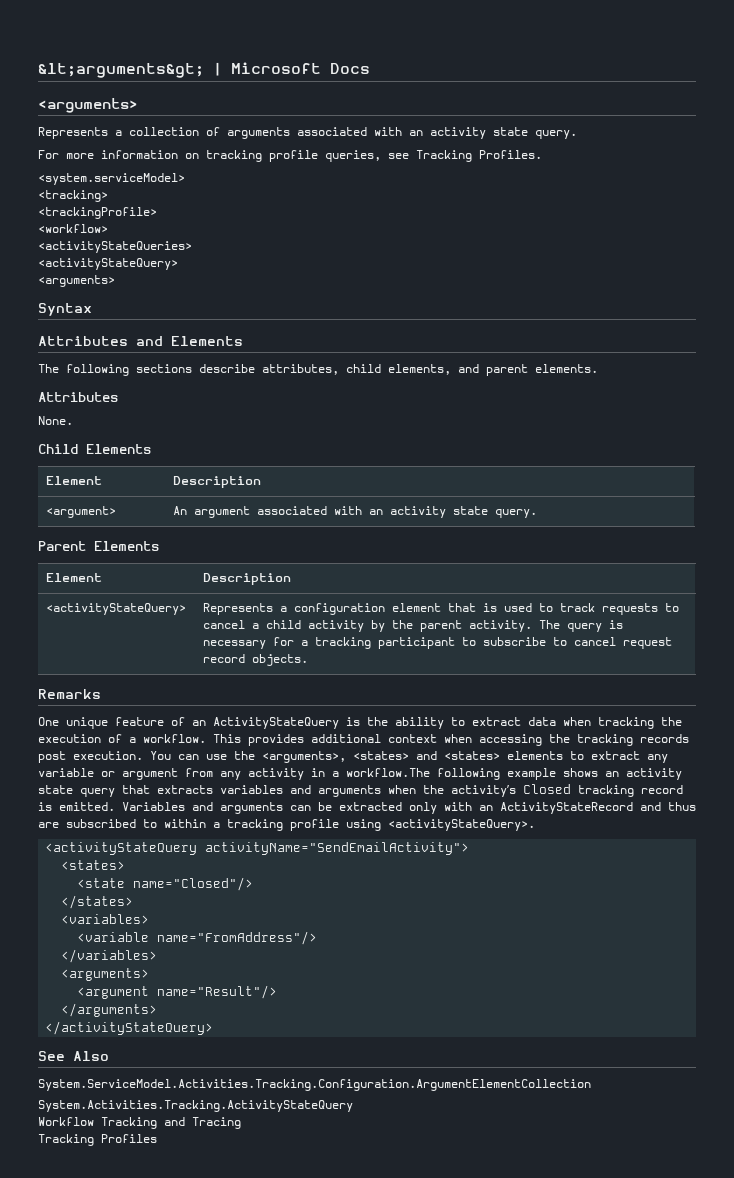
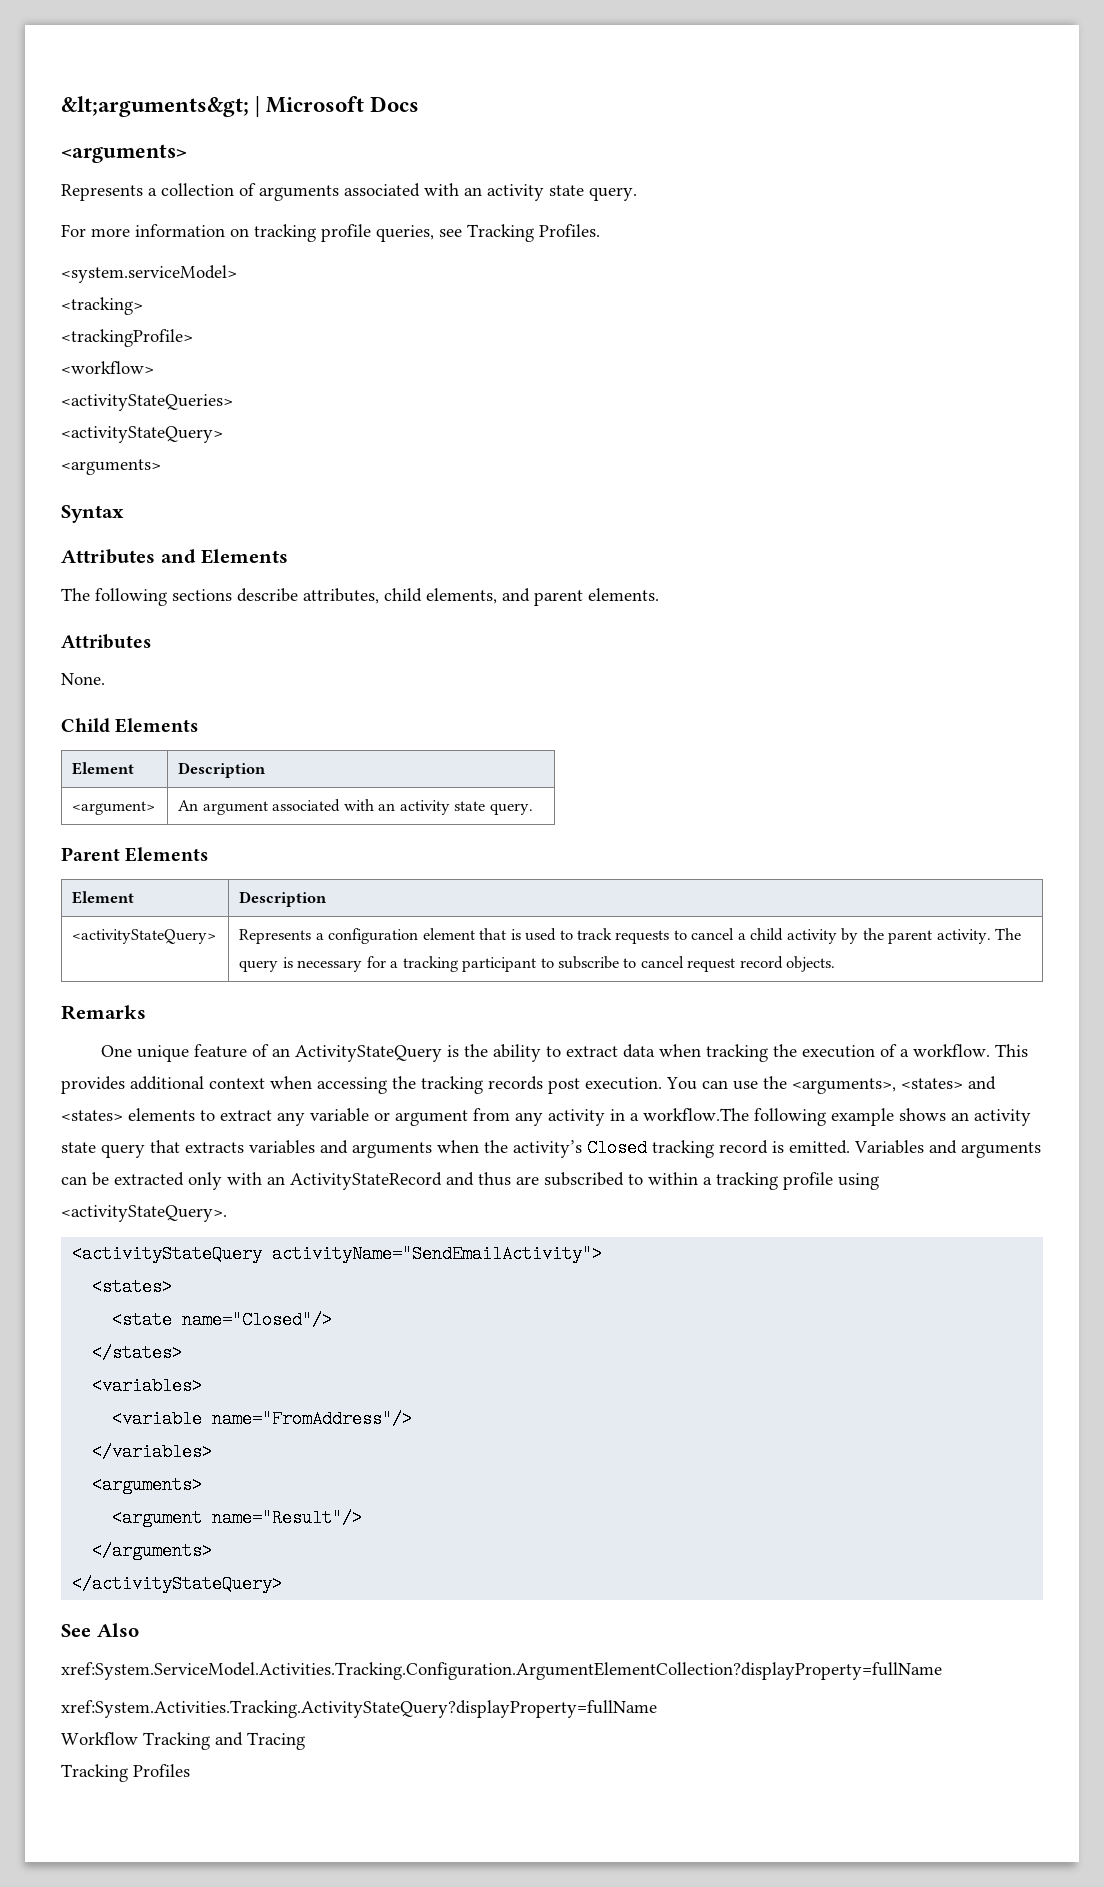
[38,1079,591,1091] [38,1100,353,1112] System.ServiceModel.Activities.Tracking.Configuration.ArgumentElementCollection // System.Activities.Tracking.ActivityStateQuery -> [61,1662,942,1680] [61,1700,657,1718] xref:System.ServiceModel.Activities.Tracking.Configuration.ArgumentElementCollection?displayProperty=fullName // xref:System.Activities.Tracking.ActivityStateQuery?displayProperty=fullName

